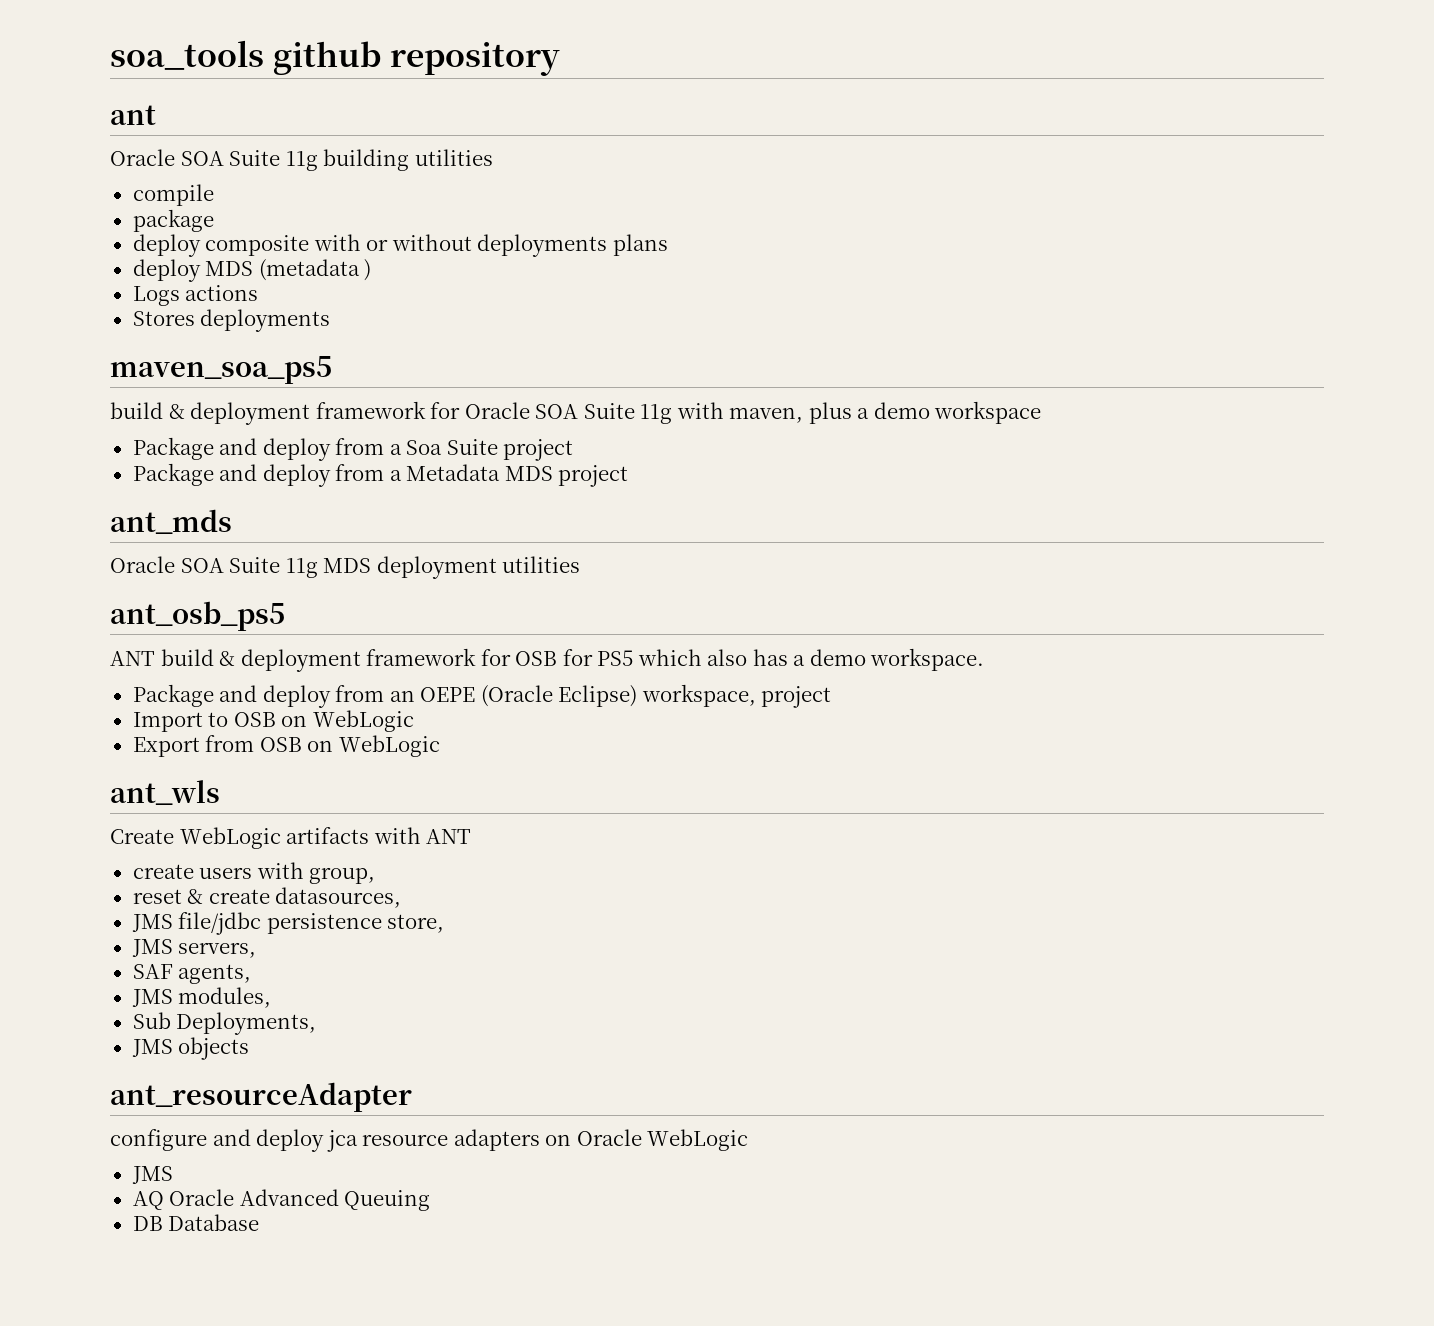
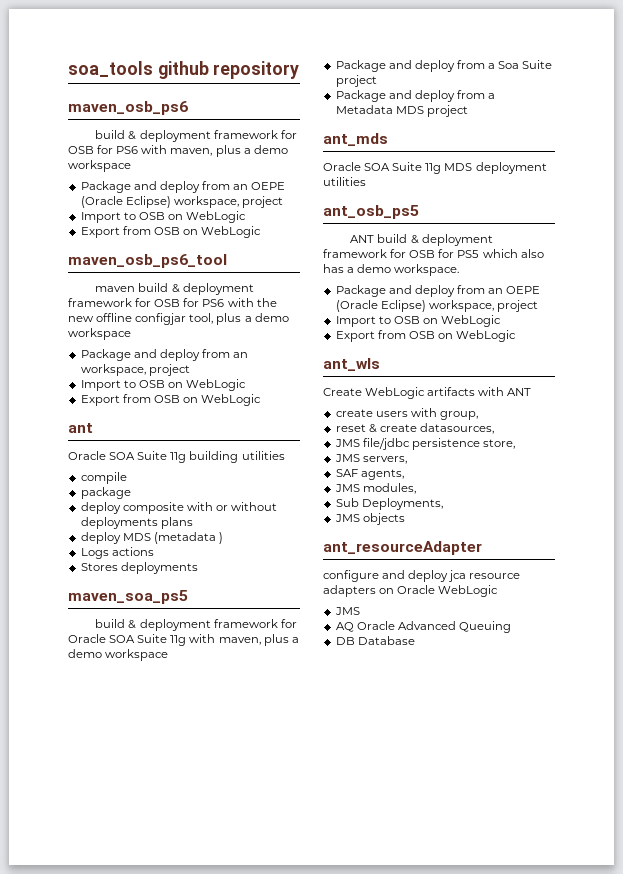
(561, 59) none -> [68,101,188,115] [95,130,297,142] [68,145,288,157] [68,160,131,172] [80,181,286,193] [80,196,283,208] [80,211,247,223] [80,226,262,238] [68,254,227,268] [95,283,254,295] [68,298,277,307] [68,313,289,325] [68,328,131,340] [80,349,249,361] [80,364,190,376] [80,379,247,391] [80,394,262,406] // maven_osb_ps6 // build & deployment framework for OSB for PS6 with maven, plus a demo workspace // Package and deploy from an OEPE (Oracle Eclipse) workspace, project // Import to OSB on WebLogic // Export from OSB on WebLogic // maven_osb_ps6_tool // maven build & deployment framework for OSB for PS6 with the new offline configjar tool, plus a demo workspace // Package and deploy from an workspace, project // Import to OSB on WebLogic // Export from OSB on WebLogic

